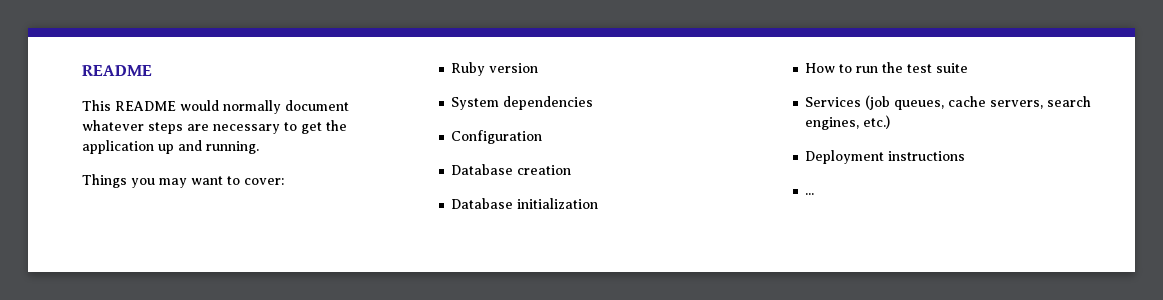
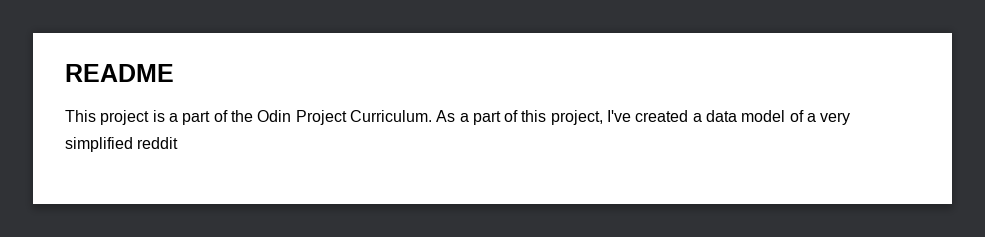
[115,100,349,114] [82,120,347,134] [82,140,259,154] [82,174,284,188] [451,62,539,76] [451,96,594,110] [451,130,543,144] [451,164,572,175] [451,198,599,209] [805,62,969,73] [805,95,1092,110] [805,115,891,130] [805,150,966,164] [805,193,815,195] README would normally document whatever steps are necessary to get the application up and running. // Things you may want to cover: // Ruby version // System dependencies // Configuration // Database creation // Database initialization // How to run the test suite // Services (job queues, cache servers, search engines, etc.) // Deployment instructions // ... -> [100,110,851,125] [65,137,179,152] project is a part of the Odin Project Curriculum. As a part of this project, I've created a data model of a very simplified reddit

